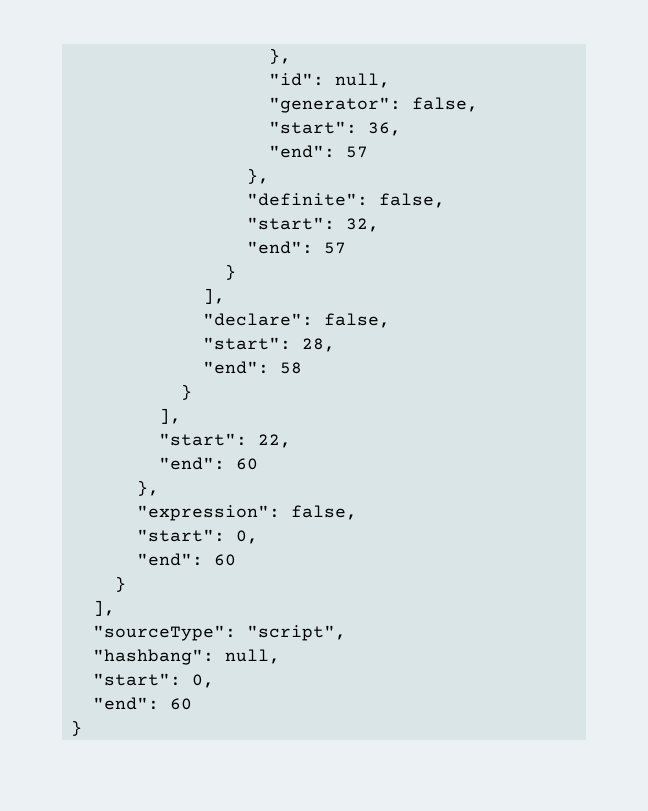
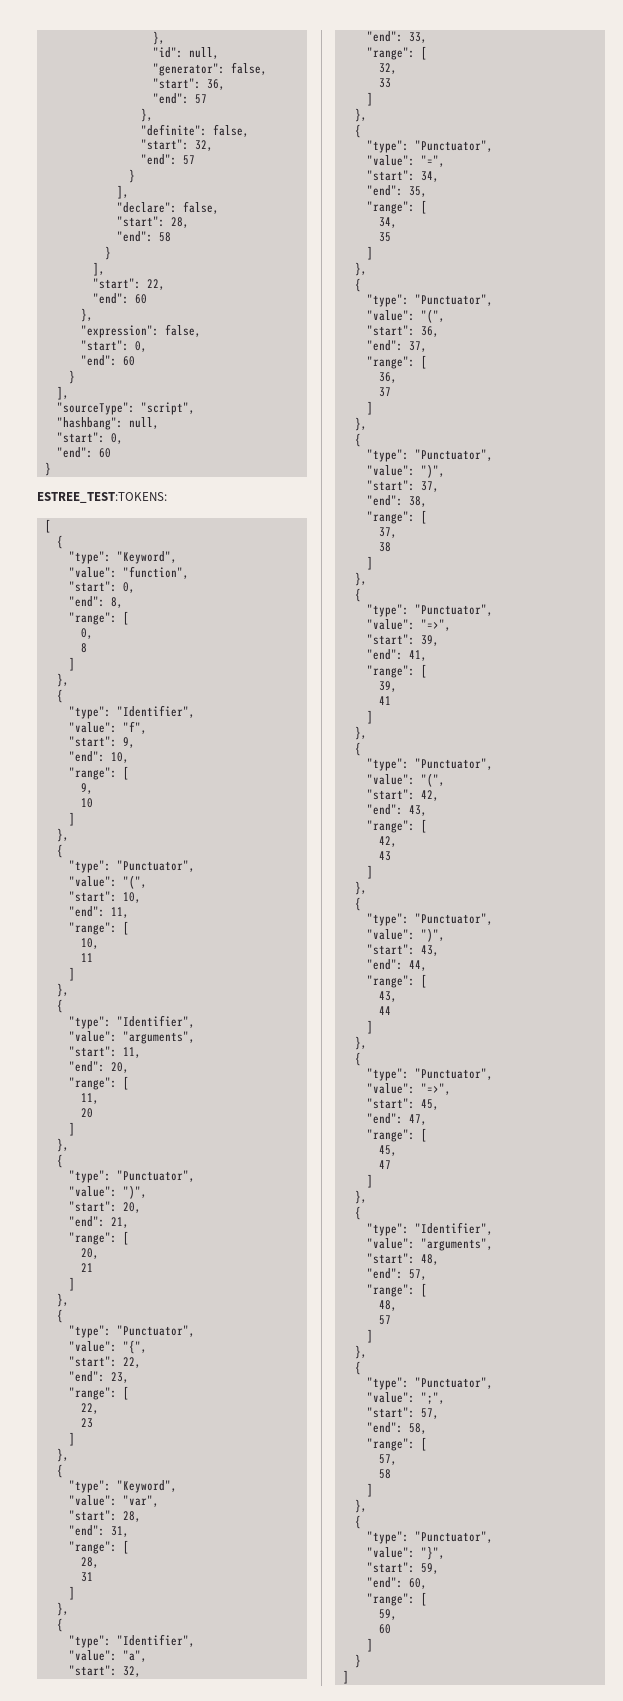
(82, 728) none -> [37,492,167,503] [44,519,51,533] [56,535,63,549] [68,551,177,564] [68,566,189,579] [68,581,135,593] [68,596,123,608] [68,611,129,625] [80,628,93,639] [80,643,87,653] [68,657,75,671] [56,673,69,687] [56,689,63,703] [68,705,195,719] [68,721,147,734] [68,736,135,748] [68,751,129,763] [68,766,129,780] [80,783,93,794] [80,798,93,808] [68,812,75,826] [56,828,69,842] [56,844,63,858] [68,860,195,873] [68,875,147,889] [68,891,141,903] [68,906,129,918] [68,921,129,935] [80,938,99,949] [80,953,93,962] [68,967,75,981] [56,983,69,997] [56,999,63,1013] [68,1015,195,1029] [68,1031,195,1044] [68,1046,141,1058] [68,1061,129,1073] [68,1076,129,1090] [80,1093,99,1104] [80,1108,93,1118] [68,1122,75,1136] [56,1138,69,1152] [56,1154,63,1168] [68,1170,195,1183] [68,1185,147,1199] [68,1201,141,1213] [68,1216,129,1228] [68,1231,129,1245] [80,1248,99,1259] [80,1263,93,1272] [68,1277,75,1291] [56,1293,69,1307] [56,1309,63,1323] [68,1325,195,1338] [68,1340,147,1354] [68,1356,141,1368] [68,1371,129,1383] [68,1386,129,1400] [80,1403,99,1414] [80,1418,93,1428] [68,1432,75,1446] [56,1448,69,1462] [56,1464,63,1478] [68,1480,177,1493] [68,1495,159,1507] [68,1510,141,1522] [68,1525,129,1537] [68,1540,129,1554] [80,1557,99,1568] [80,1572,93,1582] [68,1586,75,1600] [56,1602,69,1616] [56,1618,63,1632] [68,1634,195,1648] [68,1650,147,1662] [68,1665,141,1677] [366,31,427,43] [366,46,427,60] [378,63,397,74] [378,78,391,88] [366,92,373,106] [354,108,367,122] [354,124,361,138] [366,140,493,153] [366,155,445,167] [366,170,439,182] [366,185,427,197] [366,200,427,214] [378,217,397,228] [378,232,391,242] [366,246,373,260] [354,262,367,276] [354,278,361,292] [366,294,493,307] [366,309,445,323] [366,325,439,337] [366,340,427,352] [366,355,427,369] [378,372,397,383] [378,387,391,397] [366,401,373,415] [354,417,367,431] [354,433,361,447] [366,449,493,462] [366,464,445,478] [366,480,439,492] [366,495,427,507] [366,510,427,524] [378,527,397,538] [378,542,391,552] [366,556,373,570] [354,572,367,586] [354,588,361,602] [366,604,493,617] [366,619,451,631] [366,634,439,646] [366,649,427,661] [366,664,427,678] [378,681,397,692] [378,696,391,705] [366,710,373,724] [354,726,367,740] [354,742,361,756] [366,758,493,771] [366,773,445,787] [366,789,439,801] [366,804,427,816] [366,819,427,833] [378,836,397,847] [378,851,391,861] [366,865,373,879] [354,881,367,895] [354,897,361,911] [366,913,493,926] [366,928,445,942] [366,944,439,956] [366,959,427,971] [366,974,427,988] [378,991,397,1002] [378,1006,391,1015] [366,1020,373,1034] [354,1036,367,1050] [354,1052,361,1066] [366,1068,493,1081] [366,1083,451,1095] [366,1098,439,1110] [366,1113,427,1125] [366,1128,427,1142] [378,1145,397,1156] [378,1160,391,1169] [366,1174,373,1188] [354,1190,367,1204] [354,1206,361,1220] [366,1222,493,1236] [366,1238,493,1251] [366,1253,439,1265] [366,1268,427,1280] [366,1283,427,1297] [378,1300,397,1311] [378,1315,391,1325] [366,1329,373,1343] [354,1345,367,1359] [354,1361,361,1375] [366,1377,493,1390] [366,1392,445,1404] [366,1407,439,1419] [366,1422,427,1434] [366,1437,427,1451] [378,1454,397,1465] [378,1469,391,1479] [366,1483,373,1497] [354,1499,367,1513] [354,1515,361,1529] [366,1531,493,1544] [366,1546,445,1560] [366,1562,439,1574] [366,1577,427,1589] [366,1592,427,1606] [378,1609,397,1620] [378,1624,391,1634] [366,1638,373,1652] [354,1654,361,1668] [342,1670,349,1684] // ESTREE_TEST:TOKENS: // [ // { // "type": "Keyword", // "value": "function", // "start": 0, // "end": 8, // "range": [ // 0, // 8 // ] // }, // { // "type": "Identifier", // "value": "f", // "start": 9, // "end": 10, // "range": [ // 9, // 10 // ] // }, // { // "type": "Punctuator", // "value": "(", // "start": 10, // "end": 11, // "range": [ // 10, // 11 // ] // }, // { // "type": "Identifier", // "value": "arguments", // "start": 11, // "end": 20, // "range": [ // 11, // 20 // ] // }, // { // "type": "Punctuator", // "value": ")", // "start": 20, // "end": 21, // "range": [ // 20, // 21 // ] // }, // { // "type": "Punctuator", // "value": "{", // "start": 22, // "end": 23, // "range": [ // 22, // 23 // ] // }, // { // "type": "Keyword", // "value": "var", // "start": 28, // "end": 31, // "range": [ // 28, // 31 // ] // }, // { // "type": "Identifier", // "value": "a", // "start": 32, // "end": 33, // "range": [ // 32, // 33 // ] // }, // { // "type": "Punctuator", // "value": "=", // "start": 34, // "end": 35, // "range": [ // 34, // 35 // ] // }, // { // "type": "Punctuator", // "value": "(", // "start": 36, // "end": 37, // "range": [ // 36, // 37 // ] // }, // { // "type": "Punctuator", // "value": ")", // "start": 37, // "end": 38, // "range": [ // 37, // 38 // ] // }, // { // "type": "Punctuator", // "value": "=>", // "start": 39, // "end": 41, // "range": [ // 39, // 41 // ] // }, // { // "type": "Punctuator", // "value": "(", // "start": 42, // "end": 43, // "range": [ // 42, // 43 // ] // }, // { // "type": "Punctuator", // "value": ")", // "start": 43, // "end": 44, // "range": [ // 43, // 44 // ] // }, // { // "type": "Punctuator", // "value": "=>", // "start": 45, // "end": 47, // "range": [ // 45, // 47 // ] // }, // { // "type": "Identifier", // "value": "arguments", // "start": 48, // "end": 57, // "range": [ // 48, // 57 // ] // }, // { // "type": "Punctuator", // "value": ";", // "start": 57, // "end": 58, // "range": [ // 57, // 58 // ] // }, // { // "type": "Punctuator", // "value": "}", // "start": 59, // "end": 60, // "range": [ // 59, // 60 // ] // } // ]

